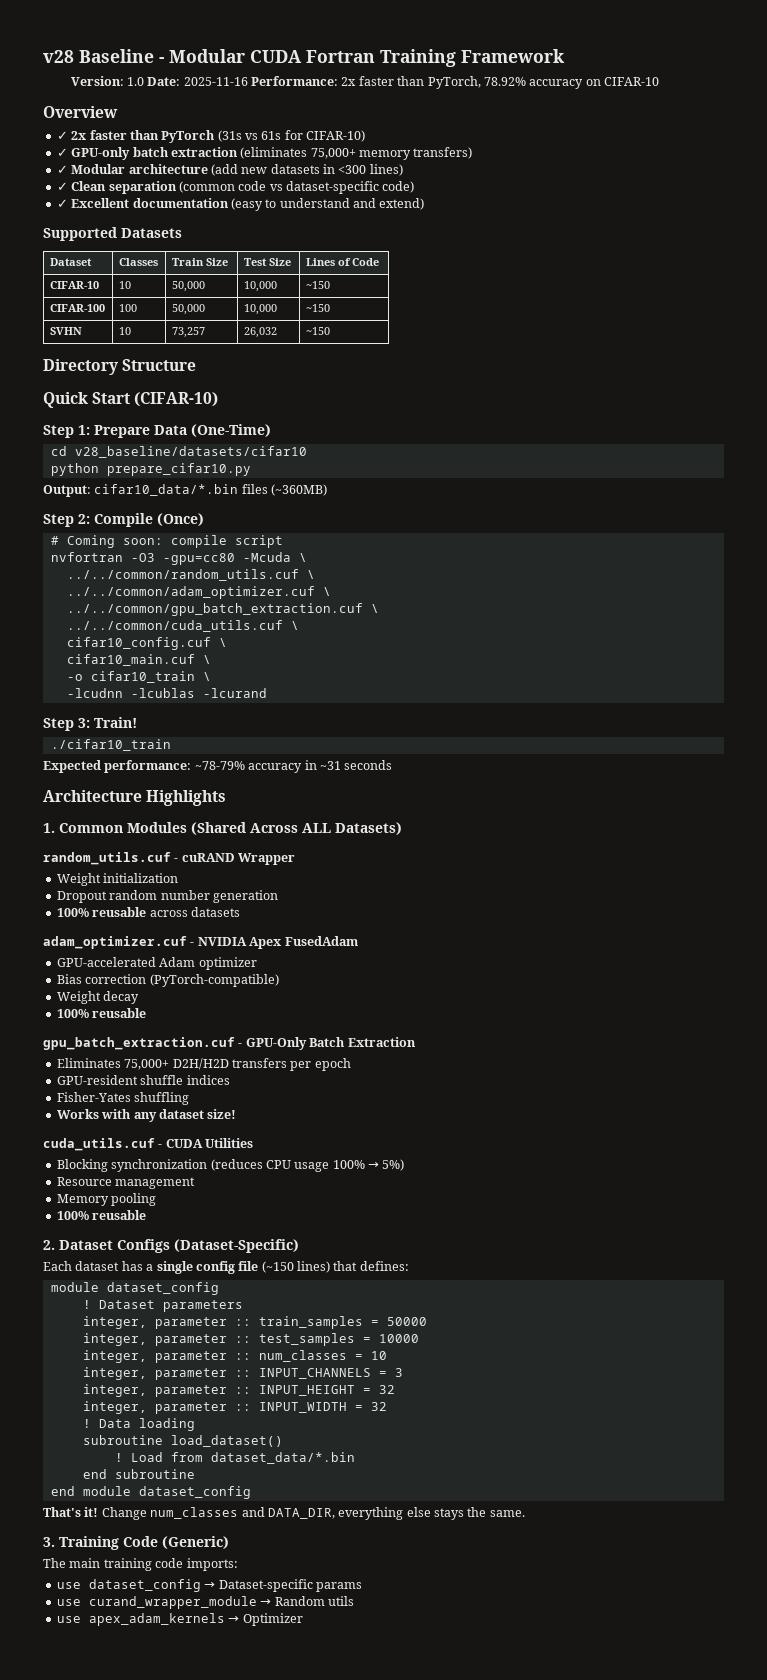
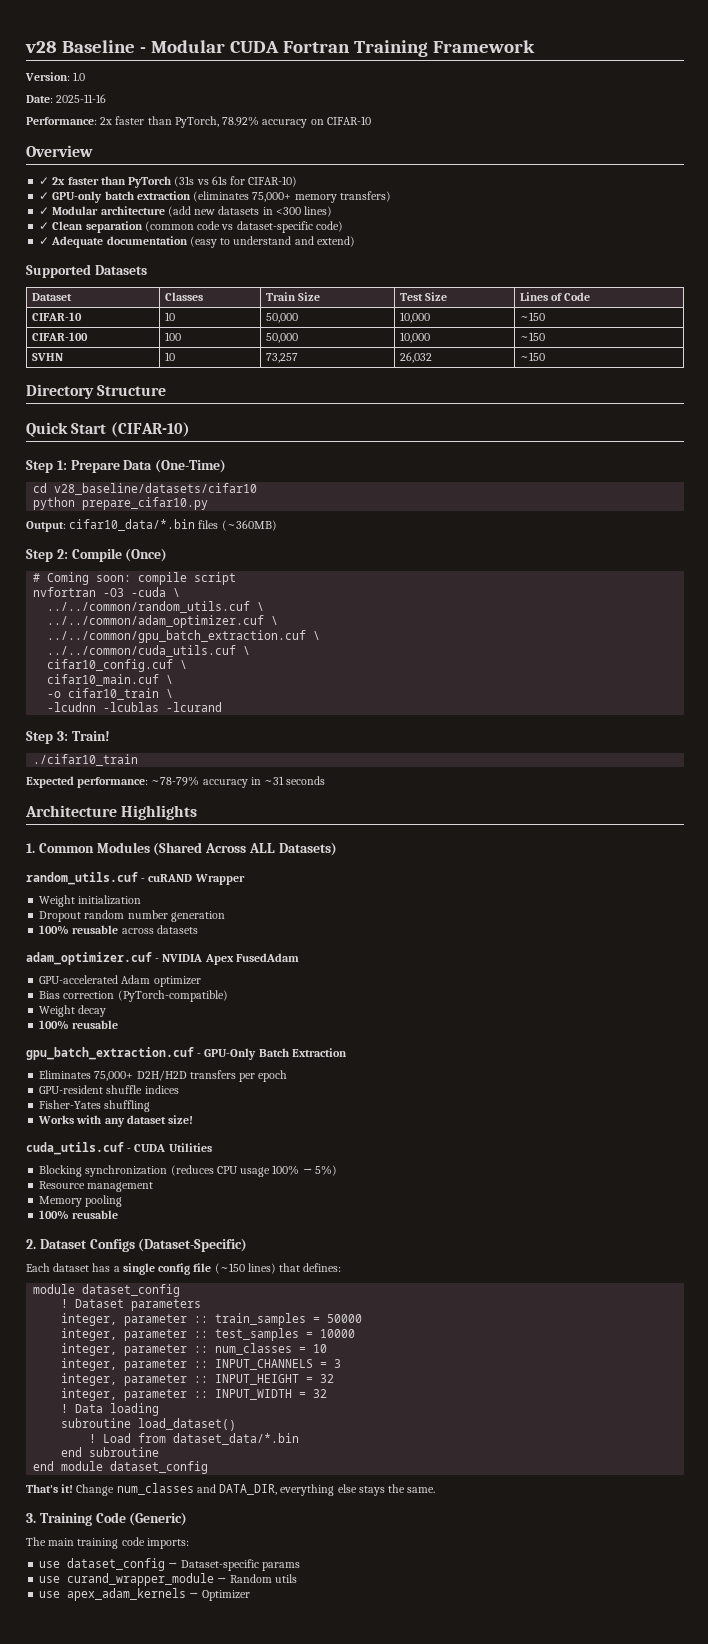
(144, 81) none -> (86, 76) //
(248, 81) none -> (107, 98) //
[71,198,130,208] Excellent -> [51,236,104,248] Adequate
[162,552,291,565] -gpu=cc80 -Mcuda -> [131,587,167,597] -cuda

